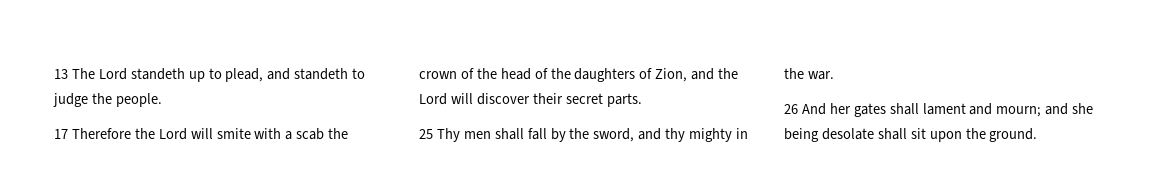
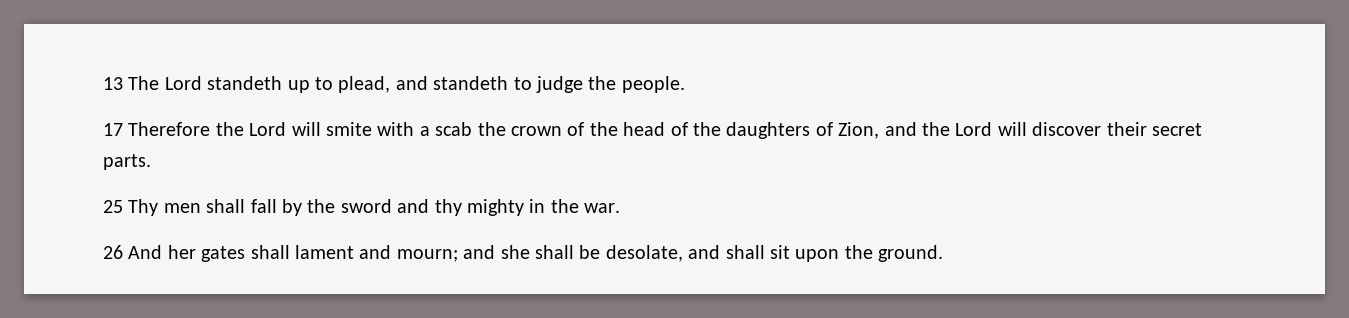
[593,128,635,142] sword, -> [340,199,392,213] sword
[784,128,874,142] being desolate -> [534,245,721,262] shall be desolate, and

